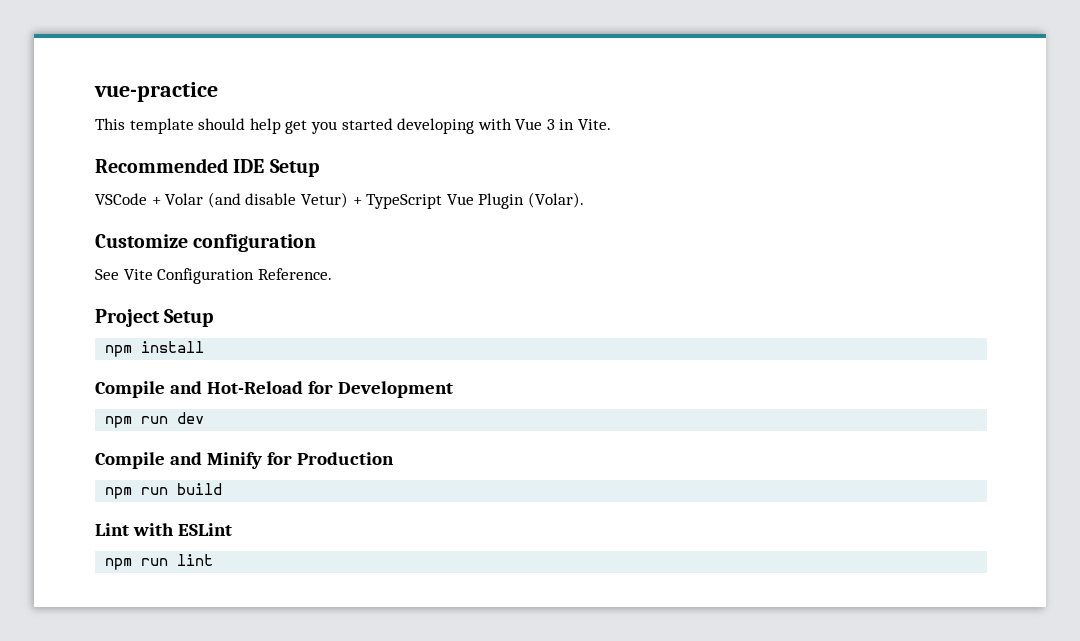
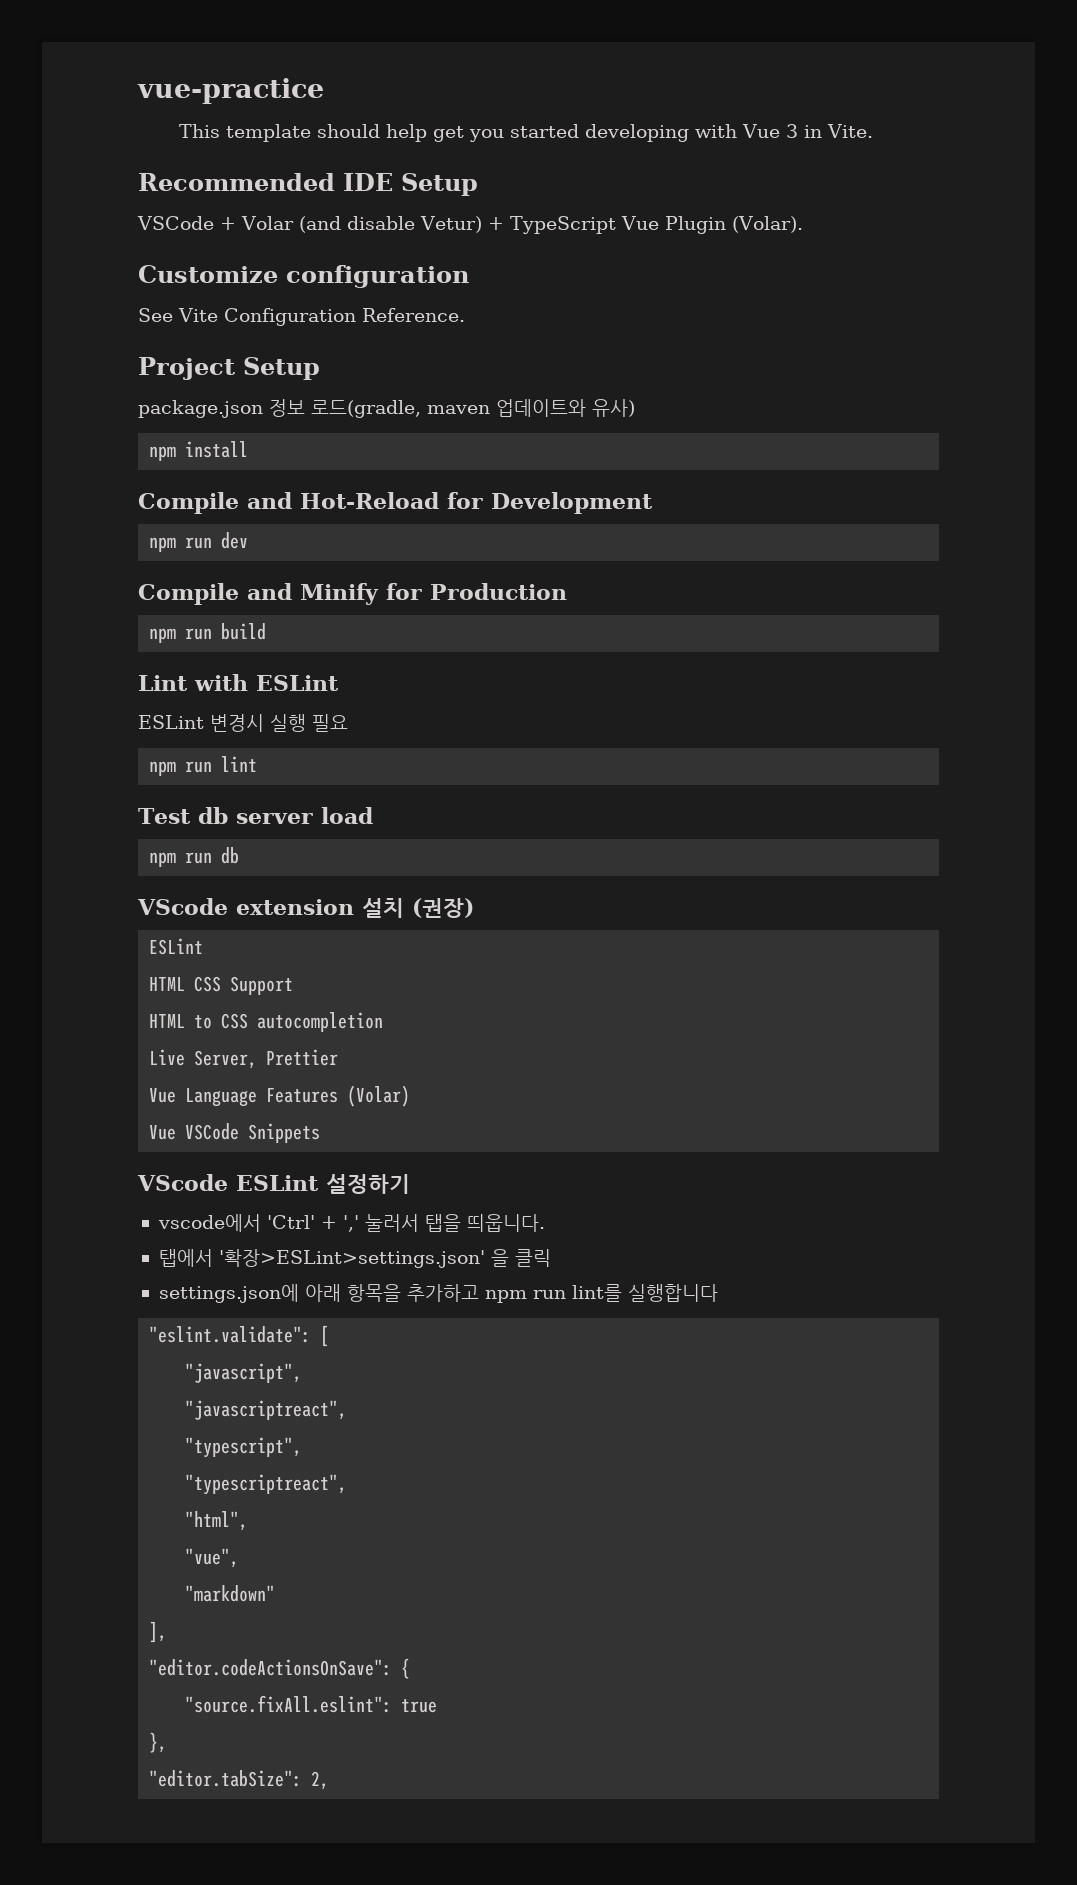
(214, 318) none -> [138,399,635,418] // package.json 정보 로드(gradle, maven 업데이트와 유사)
(232, 529) none -> [138,714,348,732] // ESLint 변경시 실행 필요
(214, 560) none -> [138,807,373,824] [149,847,240,867] [137,898,474,918] [149,938,204,955] [149,976,294,995] [149,1012,384,1032] [149,1049,339,1069] [149,1085,411,1107] [149,1123,321,1143] [137,1174,410,1194] [157,1214,545,1232] [158,1249,551,1268] [158,1284,718,1303] [149,1325,330,1347] [185,1363,303,1383] [185,1400,348,1420] [185,1437,303,1458] [185,1474,348,1495] [185,1511,249,1531] [185,1548,240,1568] [185,1585,276,1602] [149,1621,168,1643] [149,1658,411,1679] [185,1695,438,1713] [149,1732,168,1753] [149,1770,330,1790] // Test db server load // npm run db // VScode extension 설치 (권장) // ESLint // HTML CSS Support // HTML to CSS autocompletion // Live Server, Prettier // Vue Language Features (Volar) // Vue VSCode Snippets // VScode ESLint 설정하기 // vscode에서 'Ctrl' + ',' 눌러서 탭을 띄웁니다. // 탭에서 '확장>ESLint>settings.json' 을 클릭 // settings.json에 아래 항목을 추가하고 npm run lint를 실행합니다 // "eslint.validate": [ // "javascript", // "javascriptreact", // "typescript", // "typescriptreact", // "html", // "vue", // "markdown" // ], // "editor.codeActionsOnSave": { // "source.fixAll.eslint": true // }, // "editor.tabSize": 2,

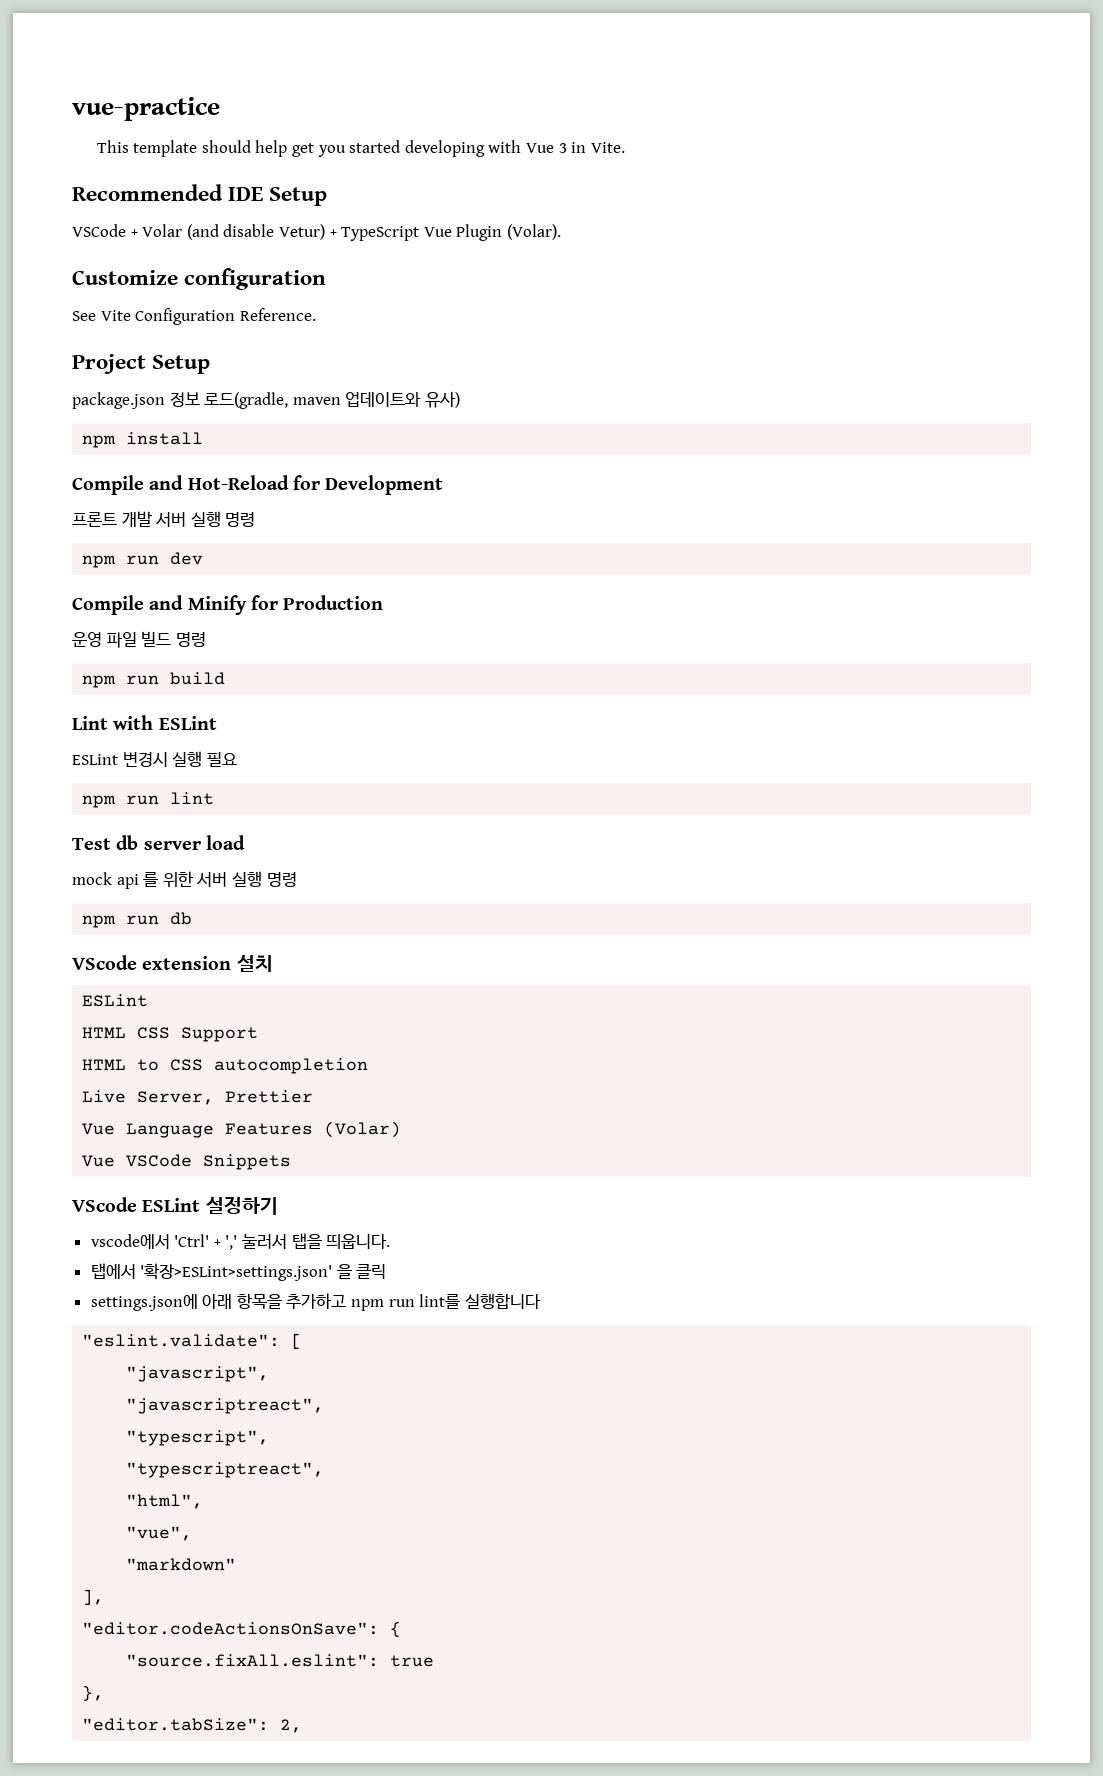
(653, 503) none -> [72,511,256,527] // 프론트 개발 서버 실행 명령
(567, 591) none -> [72,631,206,648] // 운영 파일 빌드 명령
(373, 815) none -> [72,871,297,889] // mock api 를 위한 서버 실행 명령
[412,898,474,918] (권장) -> (273, 963) none

